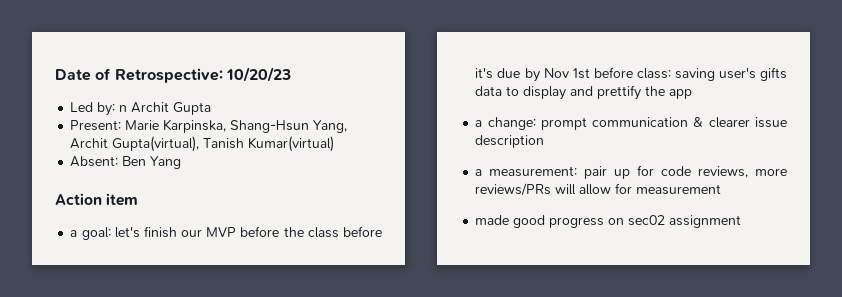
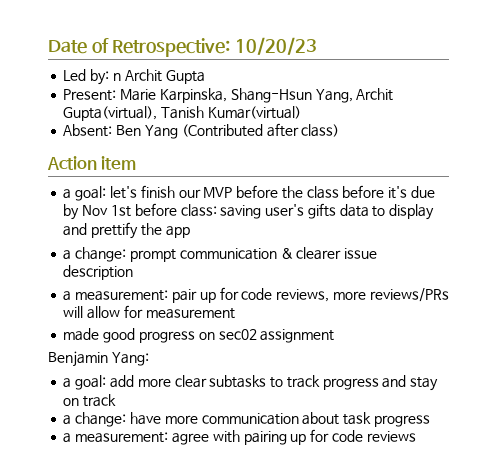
(182, 162) none -> [181,123,340,137] (Contributed after class)
(742, 221) none -> [48,351,149,367] [63,375,439,391] [63,394,117,407] [63,412,430,427] [63,429,416,445] // Benjamin Yang: // a goal: add more clear subtasks to track progress and stay on track // a change: have more communication about task progress // a measurement: agree with pairing up for code reviews

